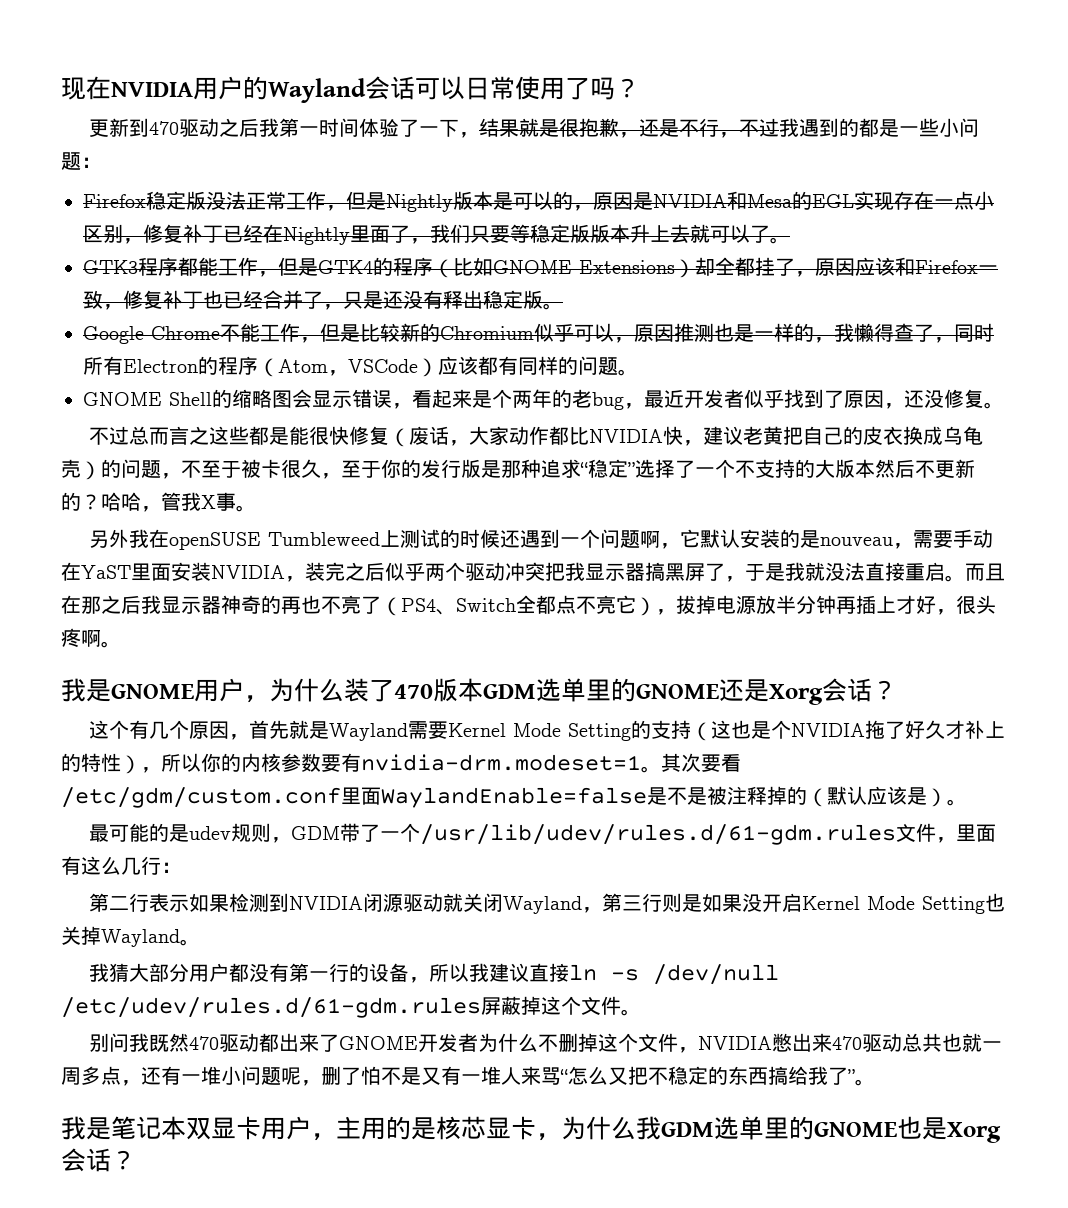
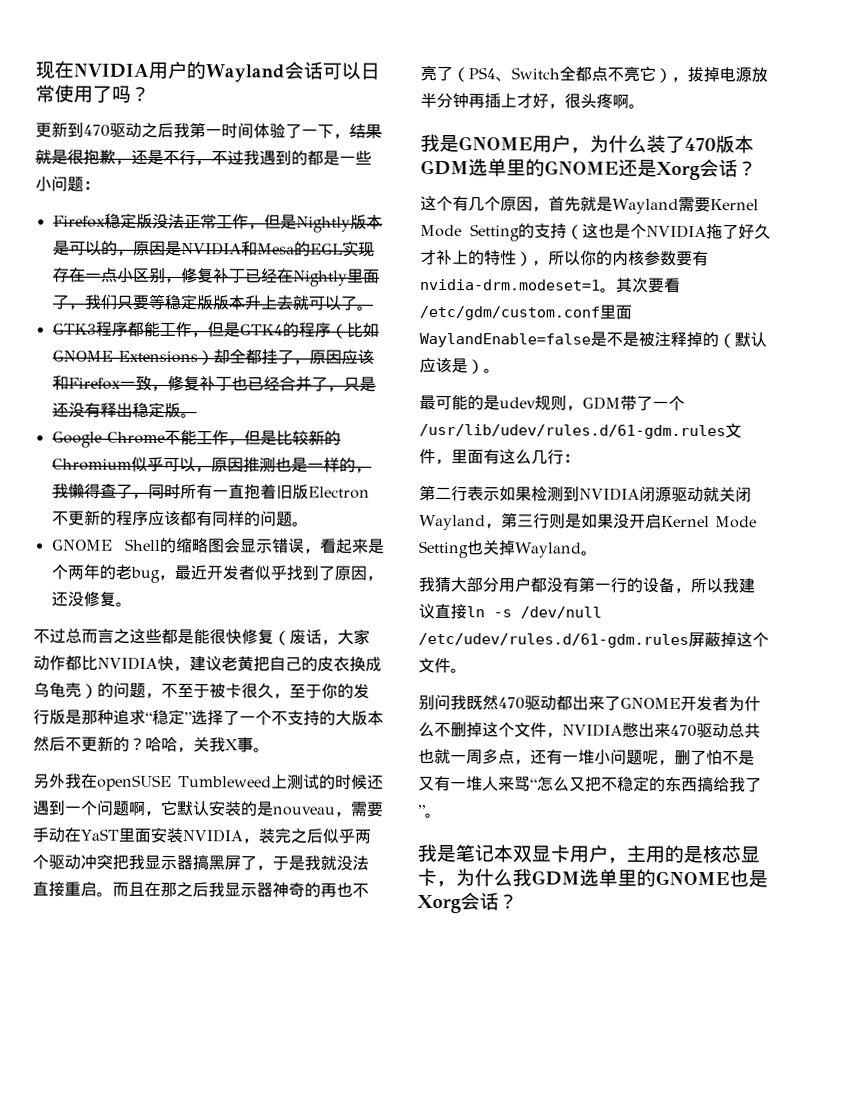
[123,356,438,377] Electron的程序（Atom，VSCode） -> [211,483,370,500] [51,509,149,526] 一直抱着旧版Electron不更新的程序
[161,492,181,511] 管 -> [193,737,210,753] 关

